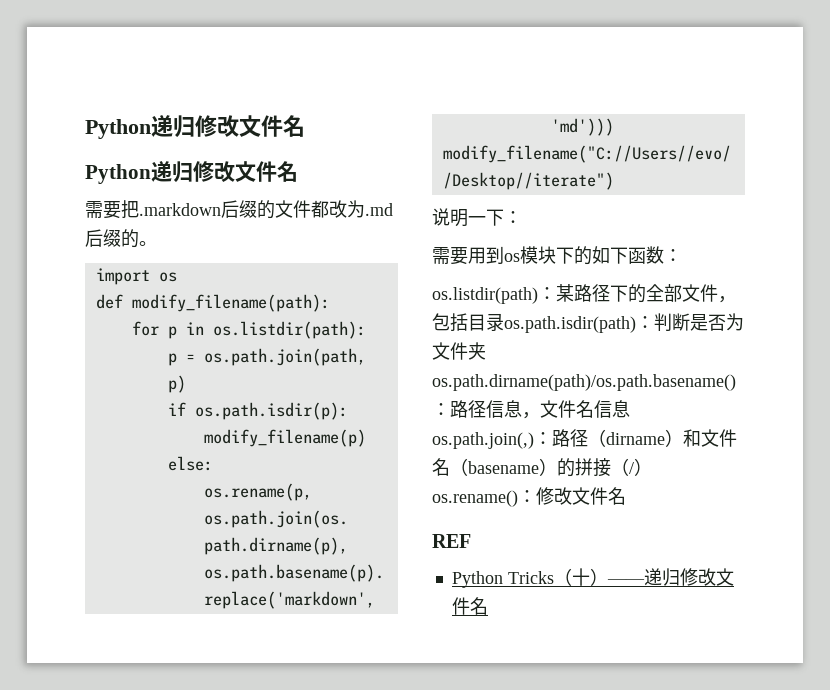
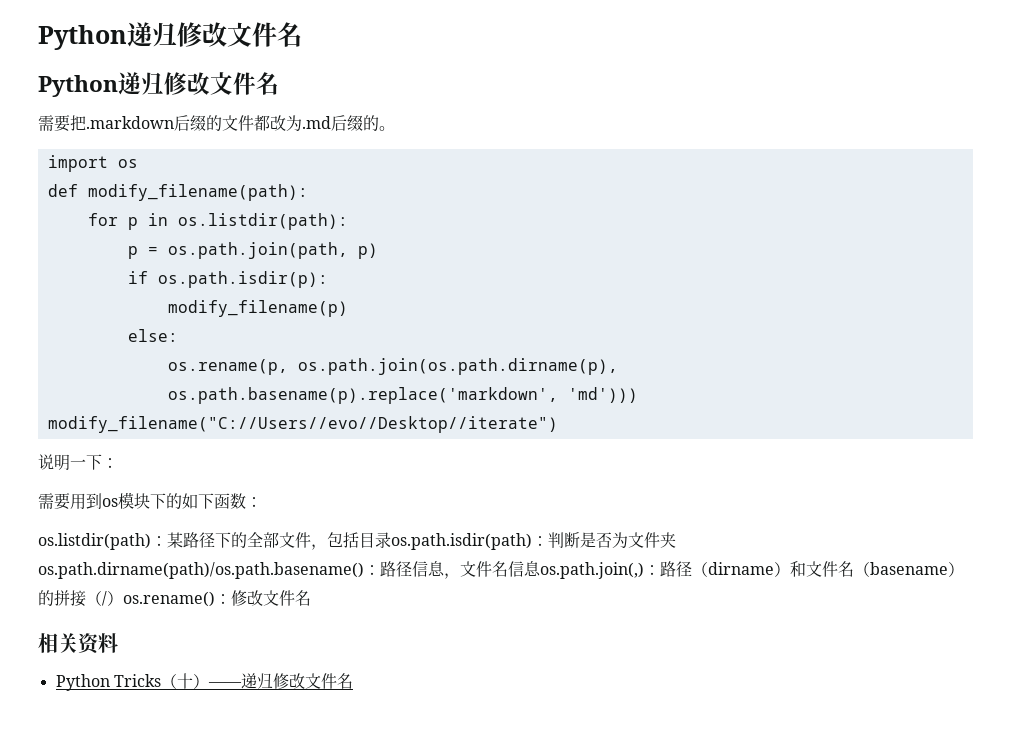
[432,534,471,548] REF -> [38,633,118,655] 相关资料

